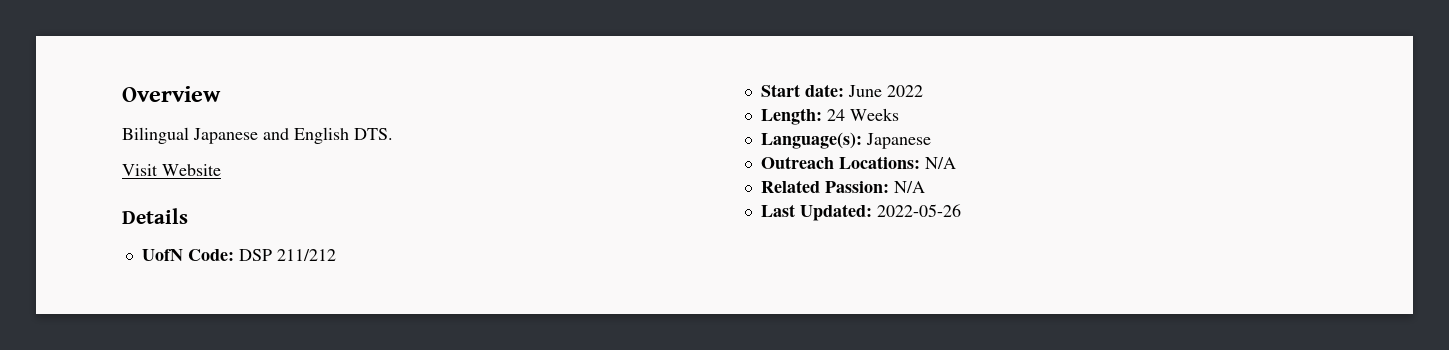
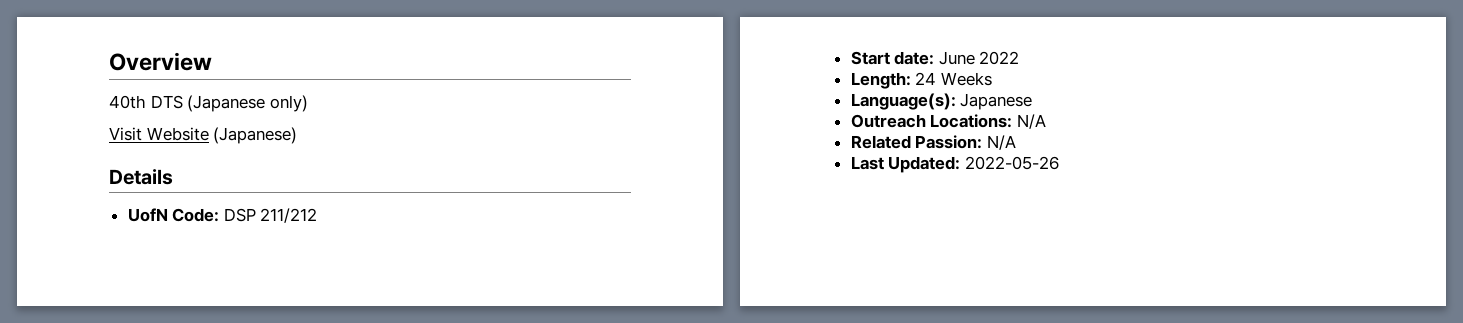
[122,127,393,144] Bilingual Japanese and English DTS. -> [109,95,308,112] 40th DTS (Japanese only)
(221, 170) none -> [213,127,298,144] (Japanese)

